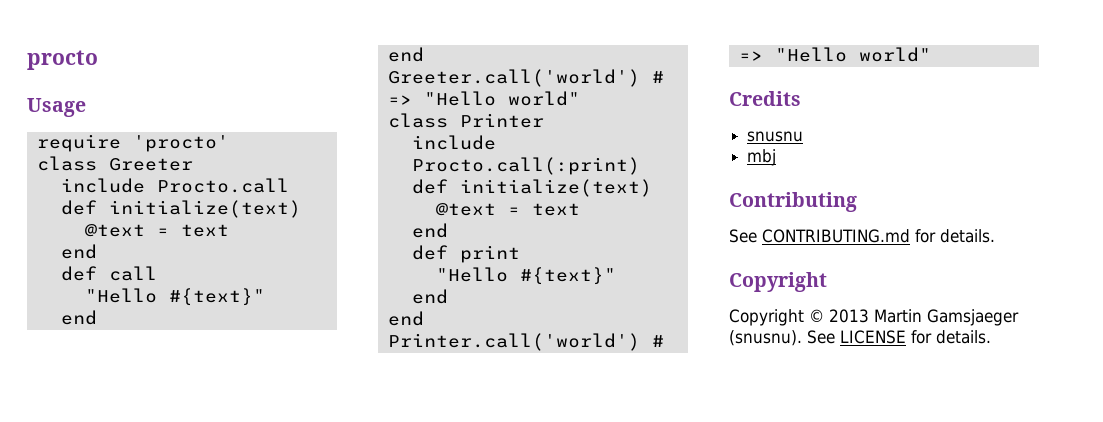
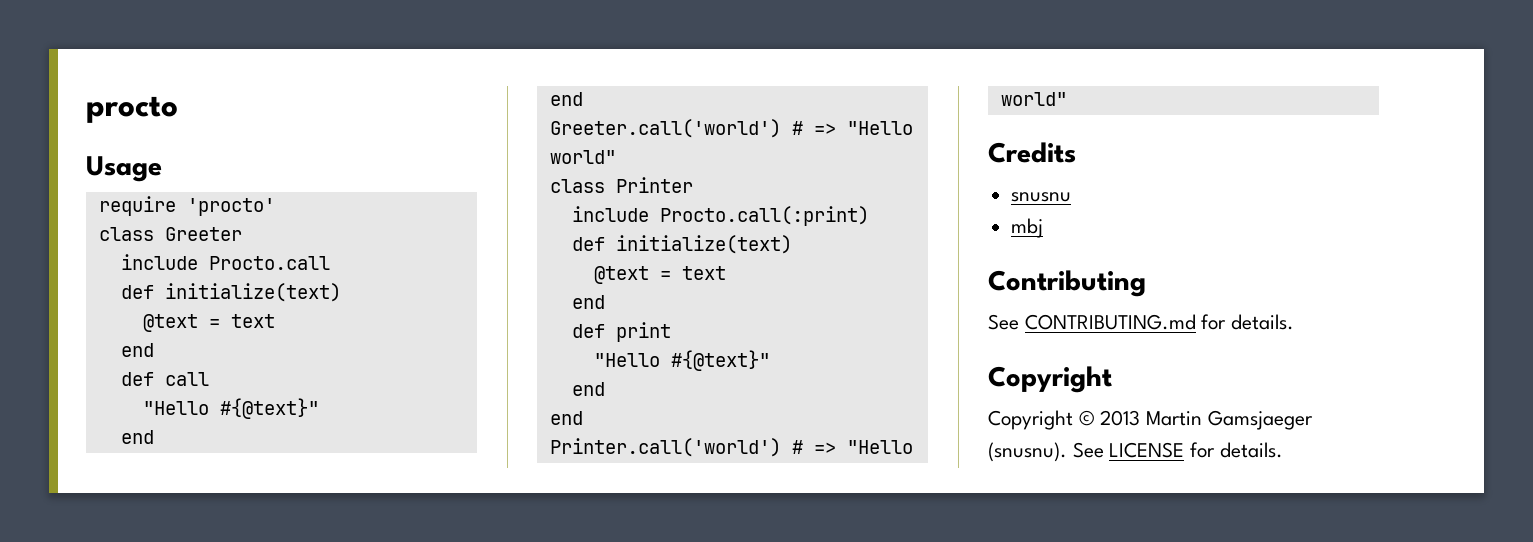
[168,288,265,306] #{text}" -> [219,398,319,419] #{@text}"
[519,267,616,285] #{text}" -> [670,350,770,371] #{@text}"

